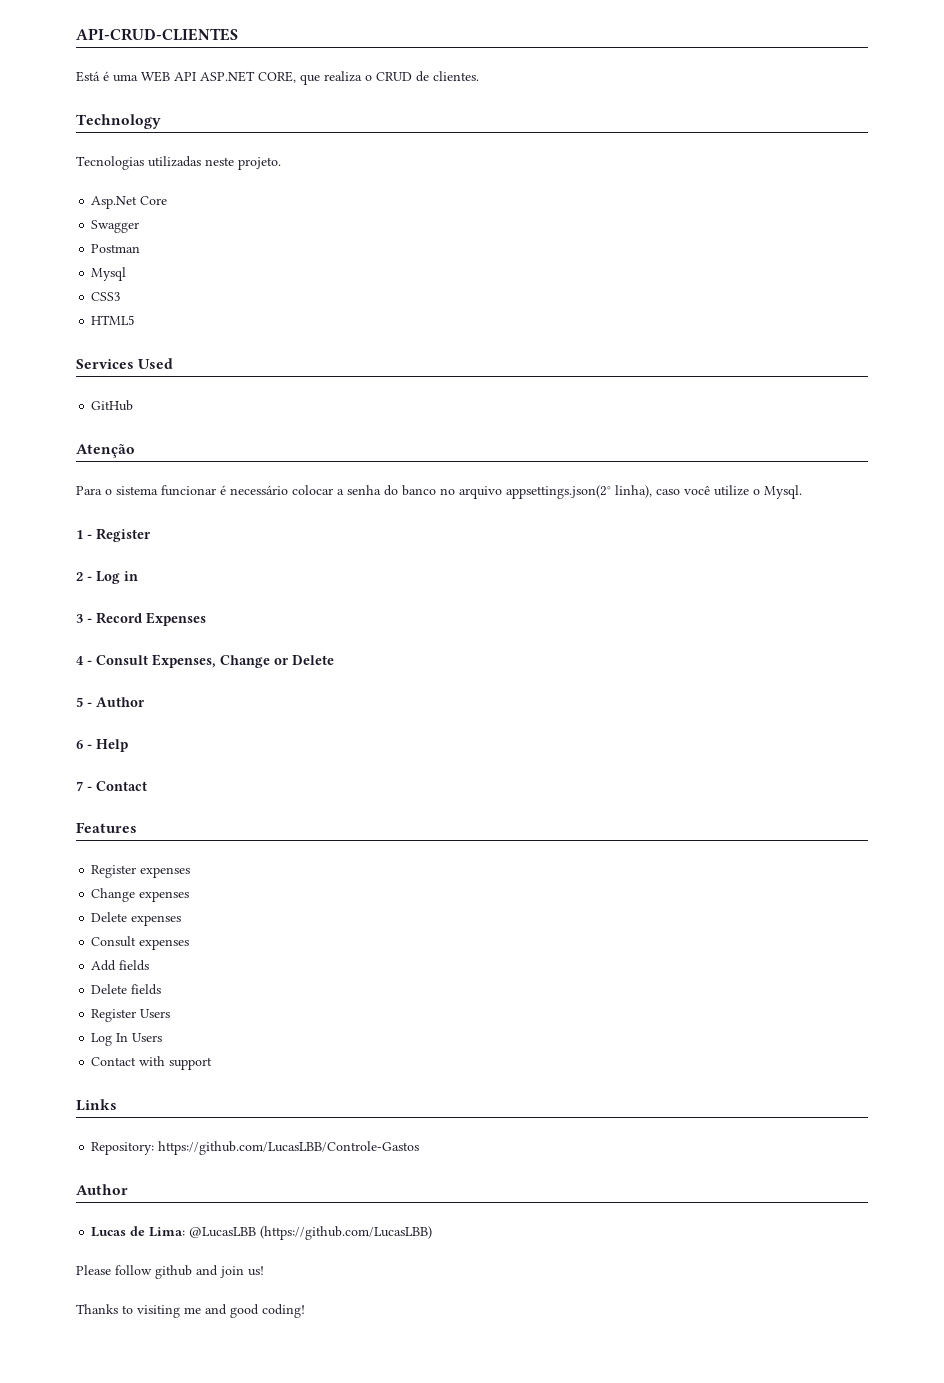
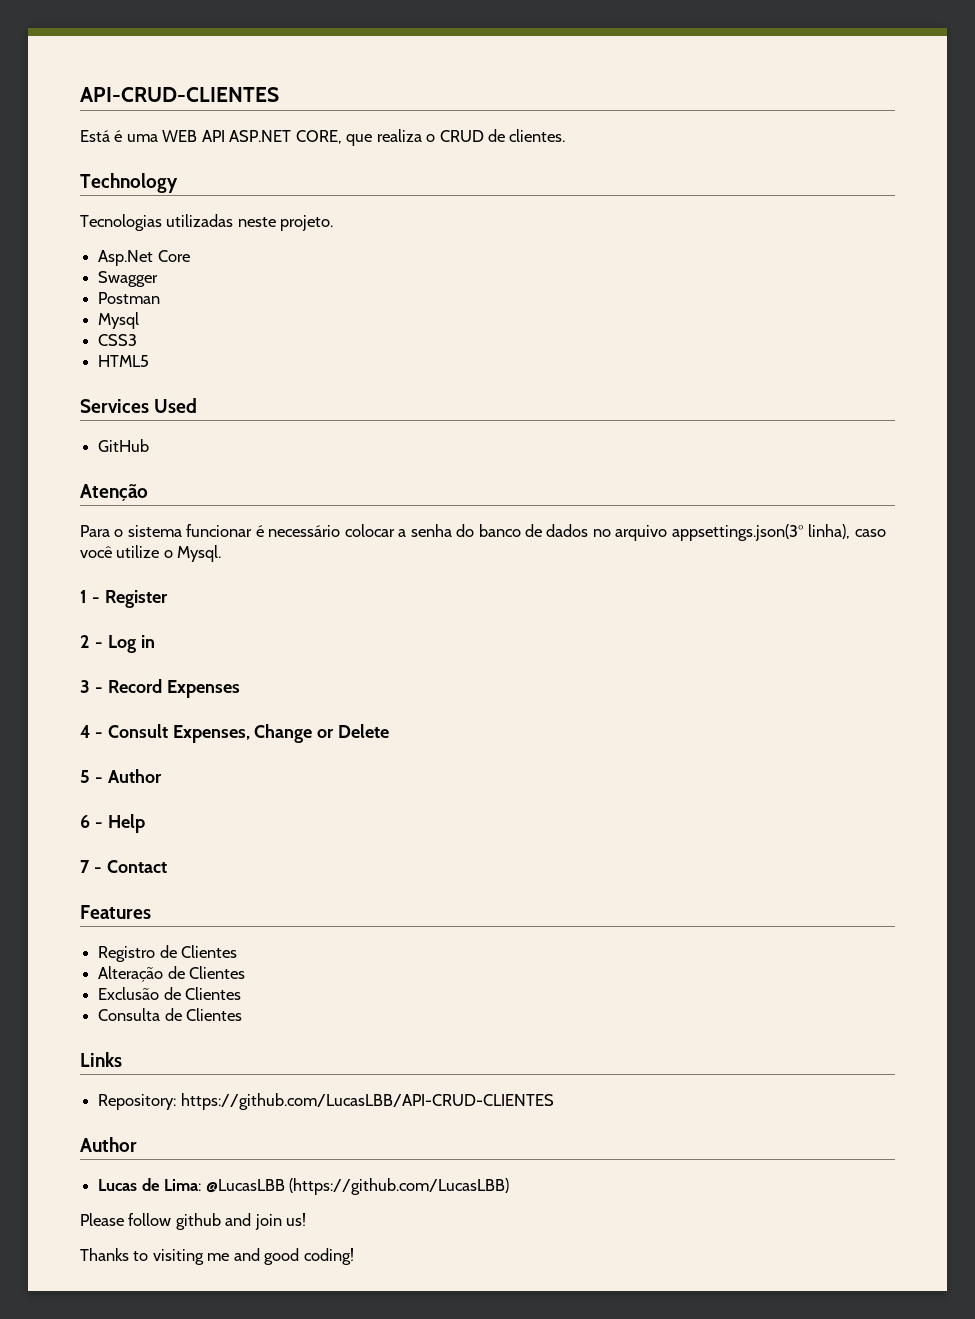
(436, 490) none -> [525,524,589,537] de dados
[506,485,611,499] appsettings.json(2° -> [671,524,804,541] appsettings.json(3°
[91,865,191,878] [91,888,190,902] [91,912,182,926] [91,936,190,950] [91,960,150,971] [91,984,162,995] [91,1009,171,1022] [91,1033,163,1046] [91,1056,213,1070] Register expenses // Change expenses // Delete expenses // Consult expenses // Add fields // Delete fields // Register Users // Log In Users // Contact with support -> [98,945,238,962] [98,966,246,982] [98,987,242,1000] [98,1008,243,1021] Registro de Clientes // Alteração de Clientes // Exclusão de Clientes // Consulta de Clientes
[158,1141,420,1155] https://github.com/LucasLBB/Controle-Gastos -> [180,1093,554,1110] https://github.com/LucasLBB/API-CRUD-CLIENTES

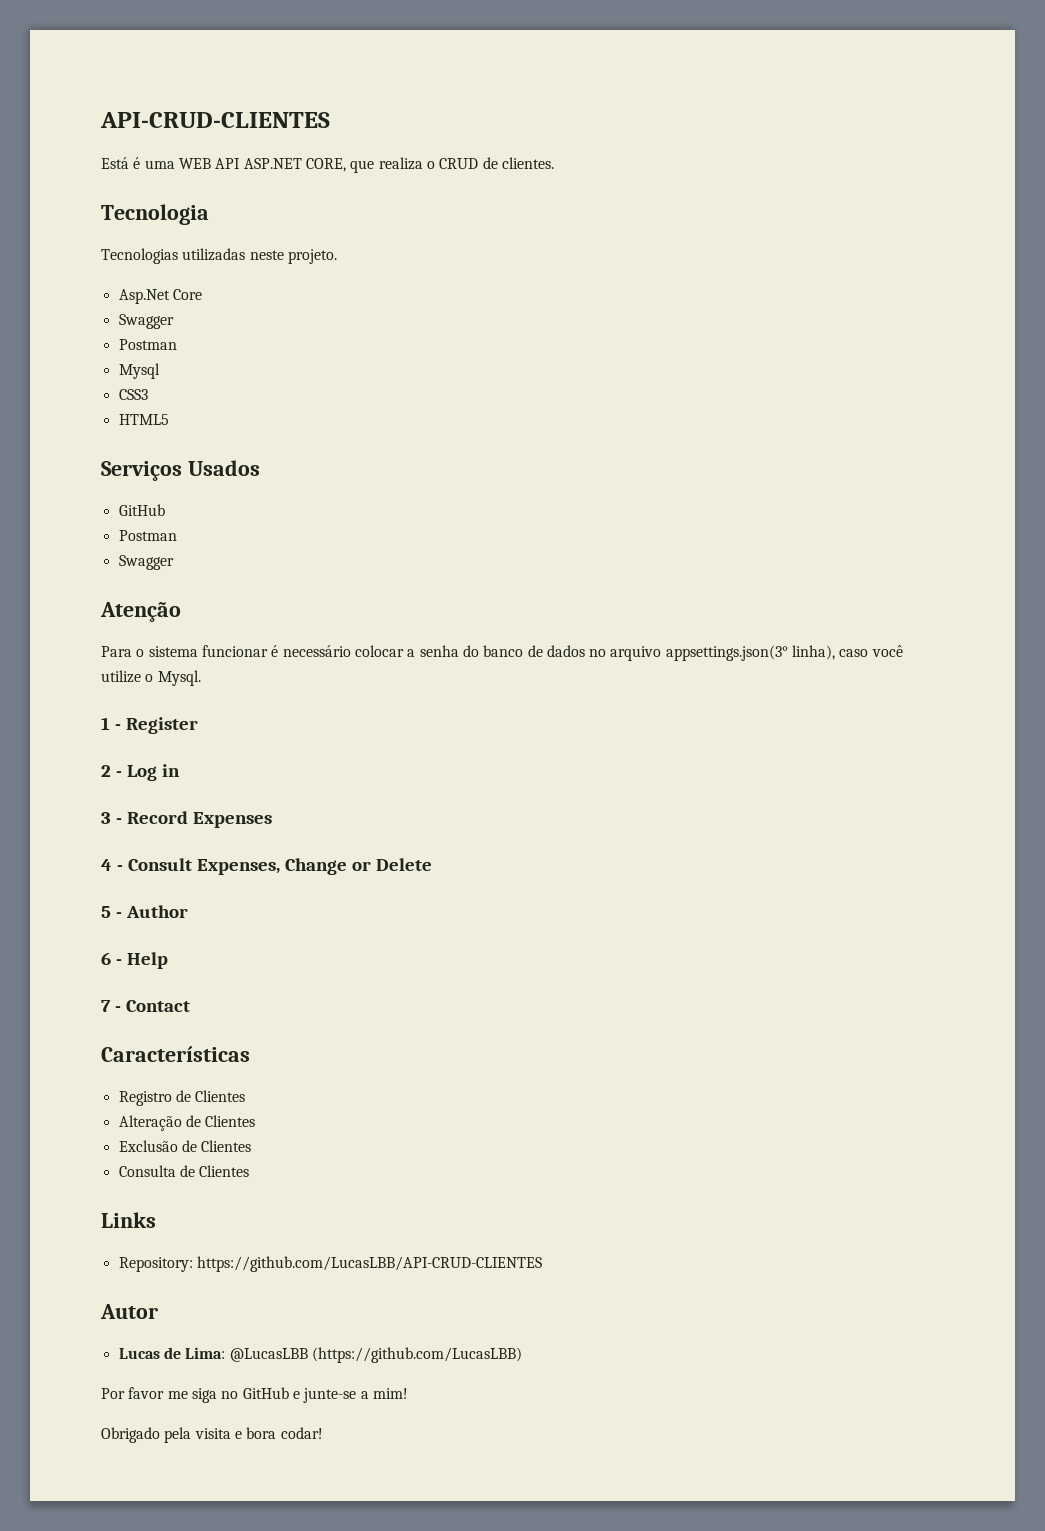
[80,173,178,193] Technology -> [101,204,209,225] Tecnologia
[80,398,198,413] [98,439,150,452] Services Used // GitHub -> [101,460,260,481] [118,504,165,516] [118,530,177,541] [118,555,174,570] Serviços Usados // GitHub // Postman // Swagger
[80,905,151,919] Features -> [101,1046,250,1062] Características
[80,1137,137,1152] Author -> [100,1304,158,1319] Autor
[80,1213,307,1230] [80,1248,354,1265] Please follow github and join us! // Thanks to visiting me and good coding! -> [101,1387,408,1403] [101,1427,323,1443] Por favor me siga no GitHub e junte-se a mim! // Obrigado pela visita e bora codar!

